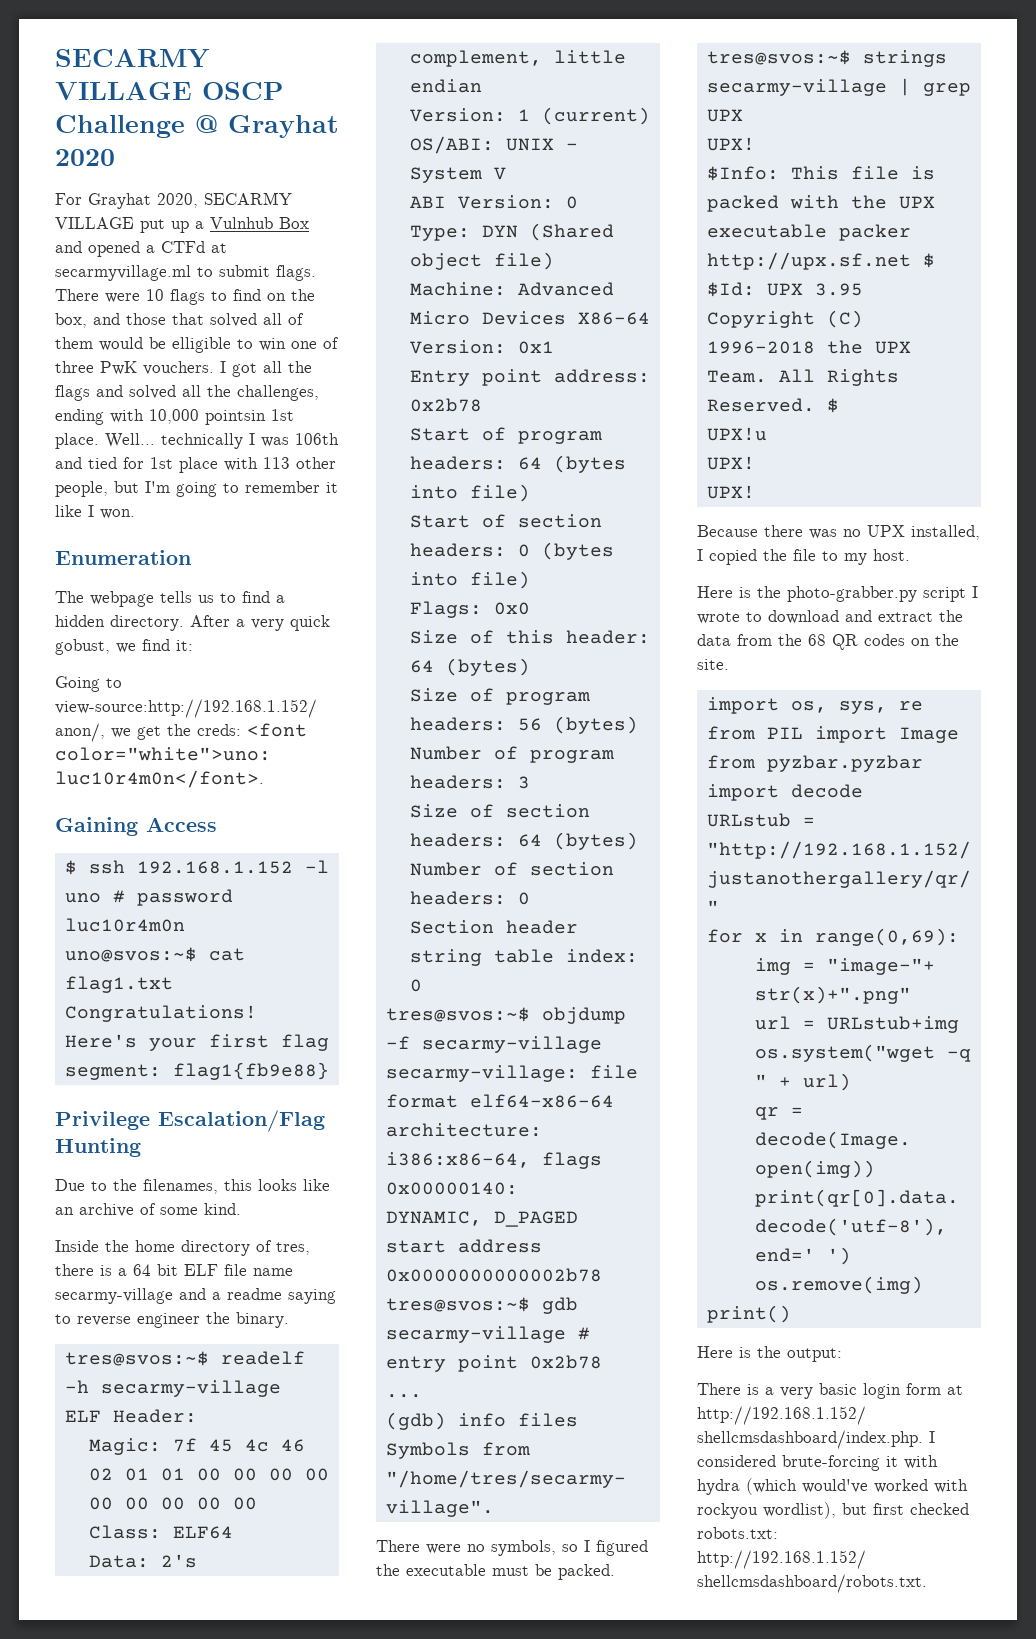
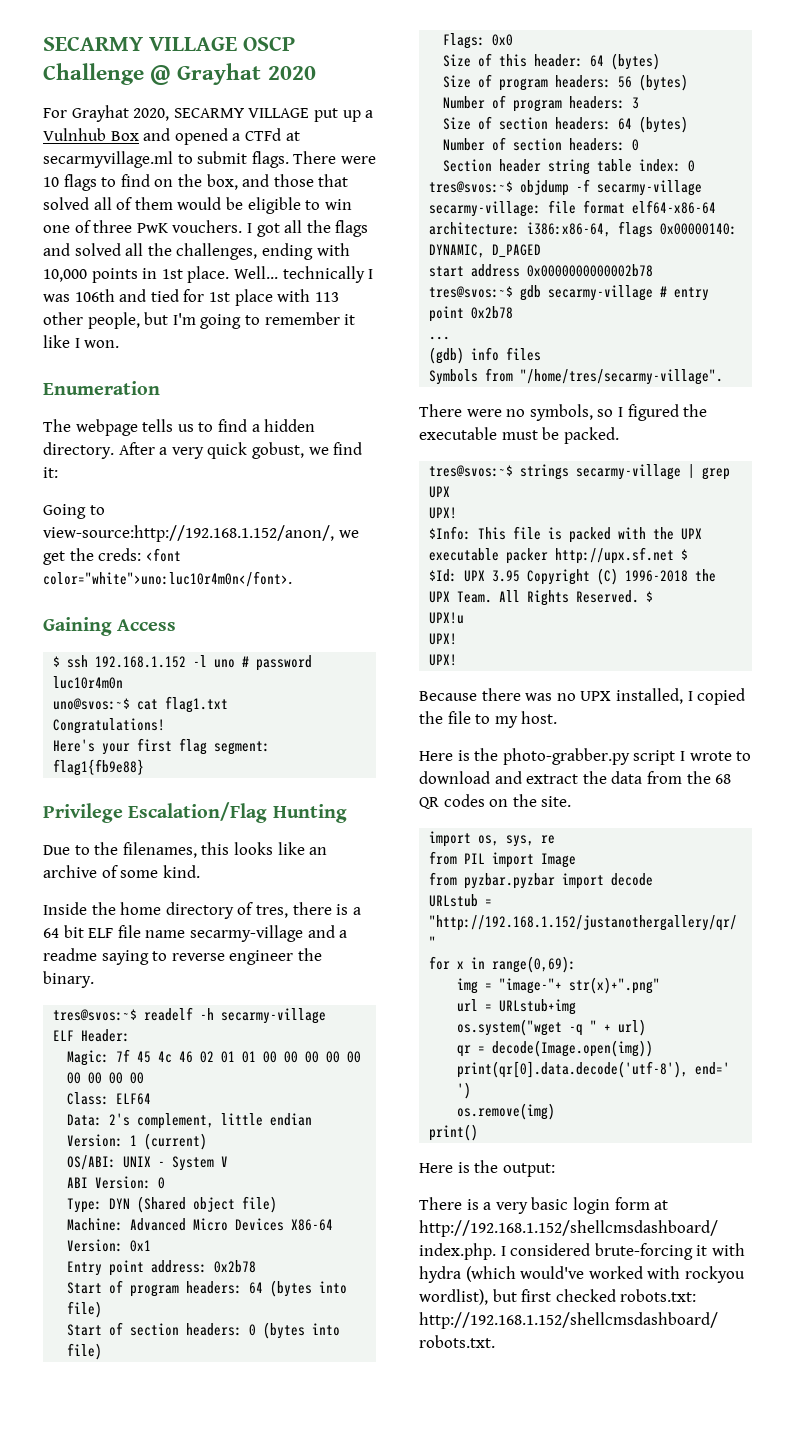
[172,337,231,353] elligible -> [247,197,301,214] eligible
[205,410,266,425] pointsin -> [91,268,158,283] points in

